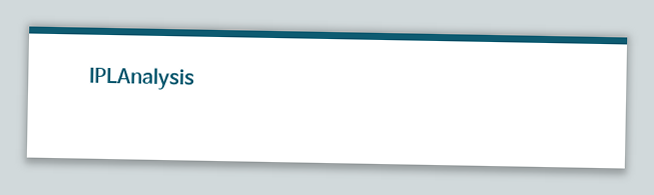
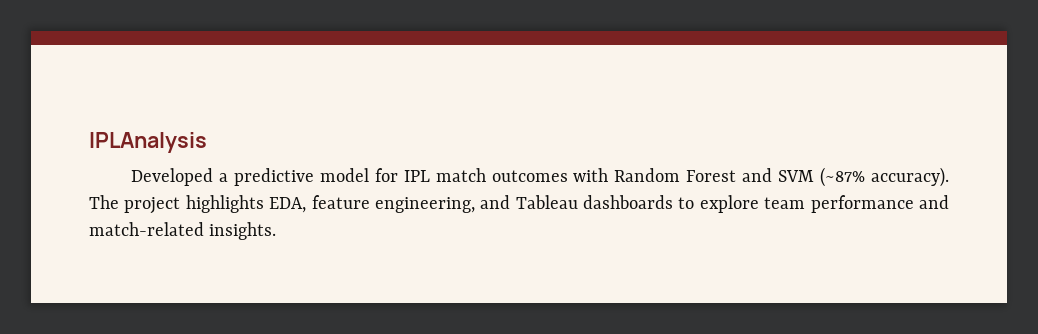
(195, 78) none -> [131,167,950,187] [89,195,949,214] [89,222,277,240] // Developed a predictive model for IPL match outcomes with Random Forest and SVM (~87% accuracy). The project highlights EDA, feature engineering, and Tableau dashboards to explore team performance and match-related insights.

